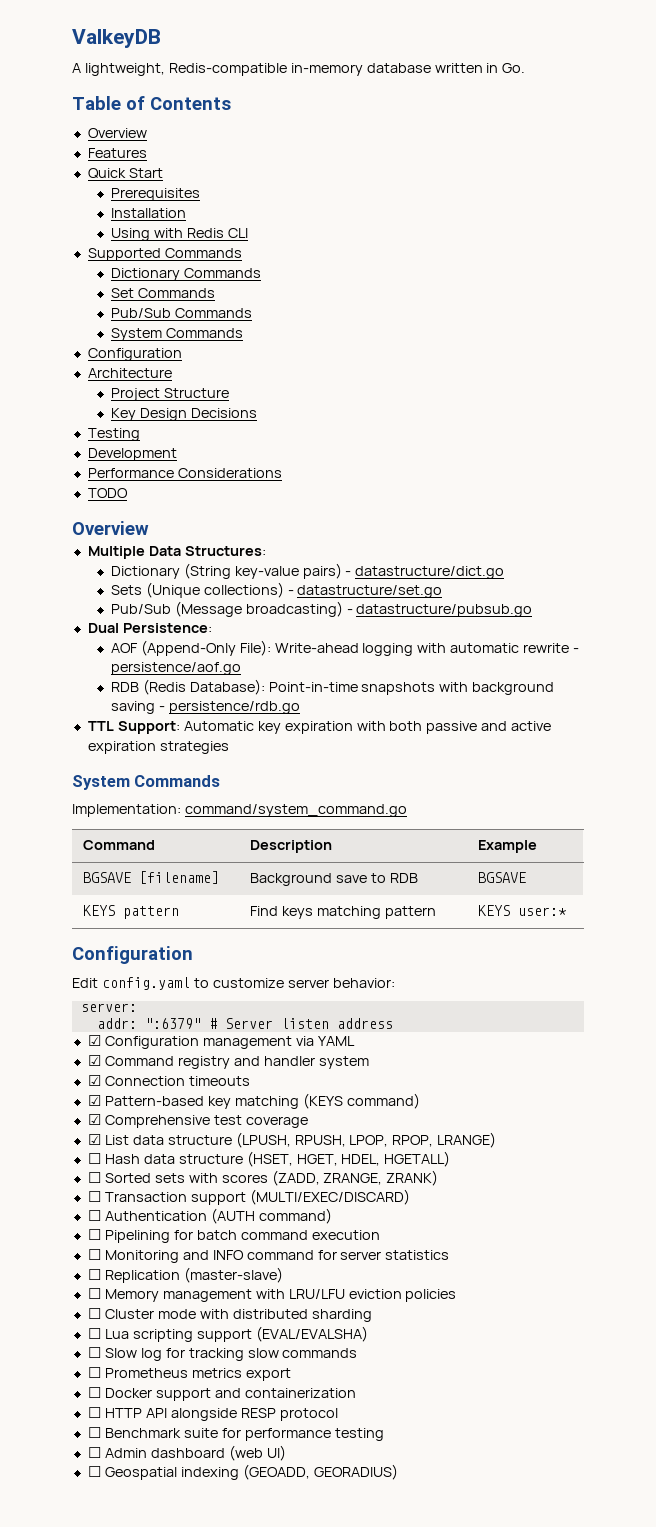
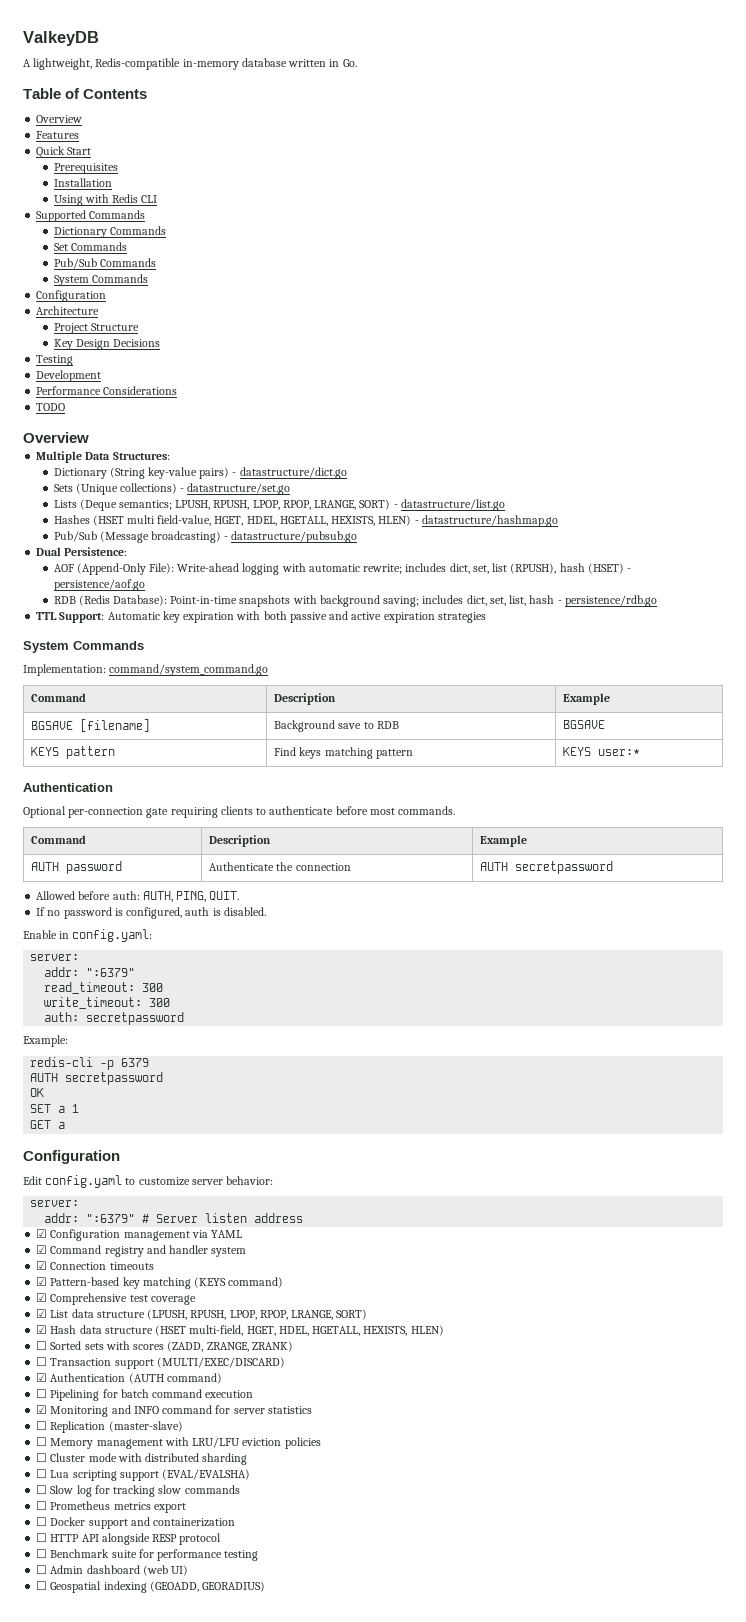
(443, 591) none -> [53,499,505,511] [53,515,558,527] // Lists (Deque semantics; LPUSH, RPUSH, LPOP, RPOP, LRANGE, SORT) - datastructure/list.go // Hashes (HSET multi field-value, HGET, HDEL, HGETALL, HEXISTS, HLEN) - datastructure/hashmap.go
[523,643,570,653] rewrite -> [363,563,624,574] rewrite; includes dict, set, list (RPUSH), hash (HSET)
[110,701,155,714] saving -> [383,595,555,607] saving; includes dict, set, list, hash
(567, 911) none -> [23,783,113,792] [23,806,456,818] [31,835,87,844] [209,835,272,847] [480,835,528,847] [31,861,123,874] [209,862,351,871] [480,861,614,874] [36,891,240,902] [36,907,266,919] [23,929,153,942] [30,954,80,961] [44,967,136,977] [44,982,164,994] [44,997,171,1009] [44,1012,185,1025] [23,1035,68,1047] [30,1057,150,1070] [30,1072,164,1085] [30,1088,45,1097] [30,1104,80,1113] [30,1120,66,1129] // Authentication // Optional per-connection gate requiring clients to authenticate before most commands. // Command | Description | Example // AUTH password | Authenticate the connection | AUTH secretpassword // Allowed before auth: AUTH, PING, QUIT. // If no password is configured, auth is disabled. // Enable in config.yaml: // server: // addr: ":6379" // read_timeout: 300 // write_timeout: 300 // auth: secretpassword // Example: // redis-cli -p 6379 // AUTH secretpassword // OK // SET a 1 // GET a
[437,1132,497,1148] [87,1151,451,1167] LRANGE) // ☐ Hash data structure (HSET, HGET, HDEL, HGETALL) -> [291,1309,368,1320] [36,1325,444,1336] LRANGE, SORT) // ☑ Hash data structure (HSET multi-field, HGET, HDEL, HGETALL, HEXISTS, HLEN)
[87,1210,101,1221] ☐ -> [36,1373,48,1382] ☑
[87,1249,101,1260] ☐ -> [36,1405,48,1414] ☑

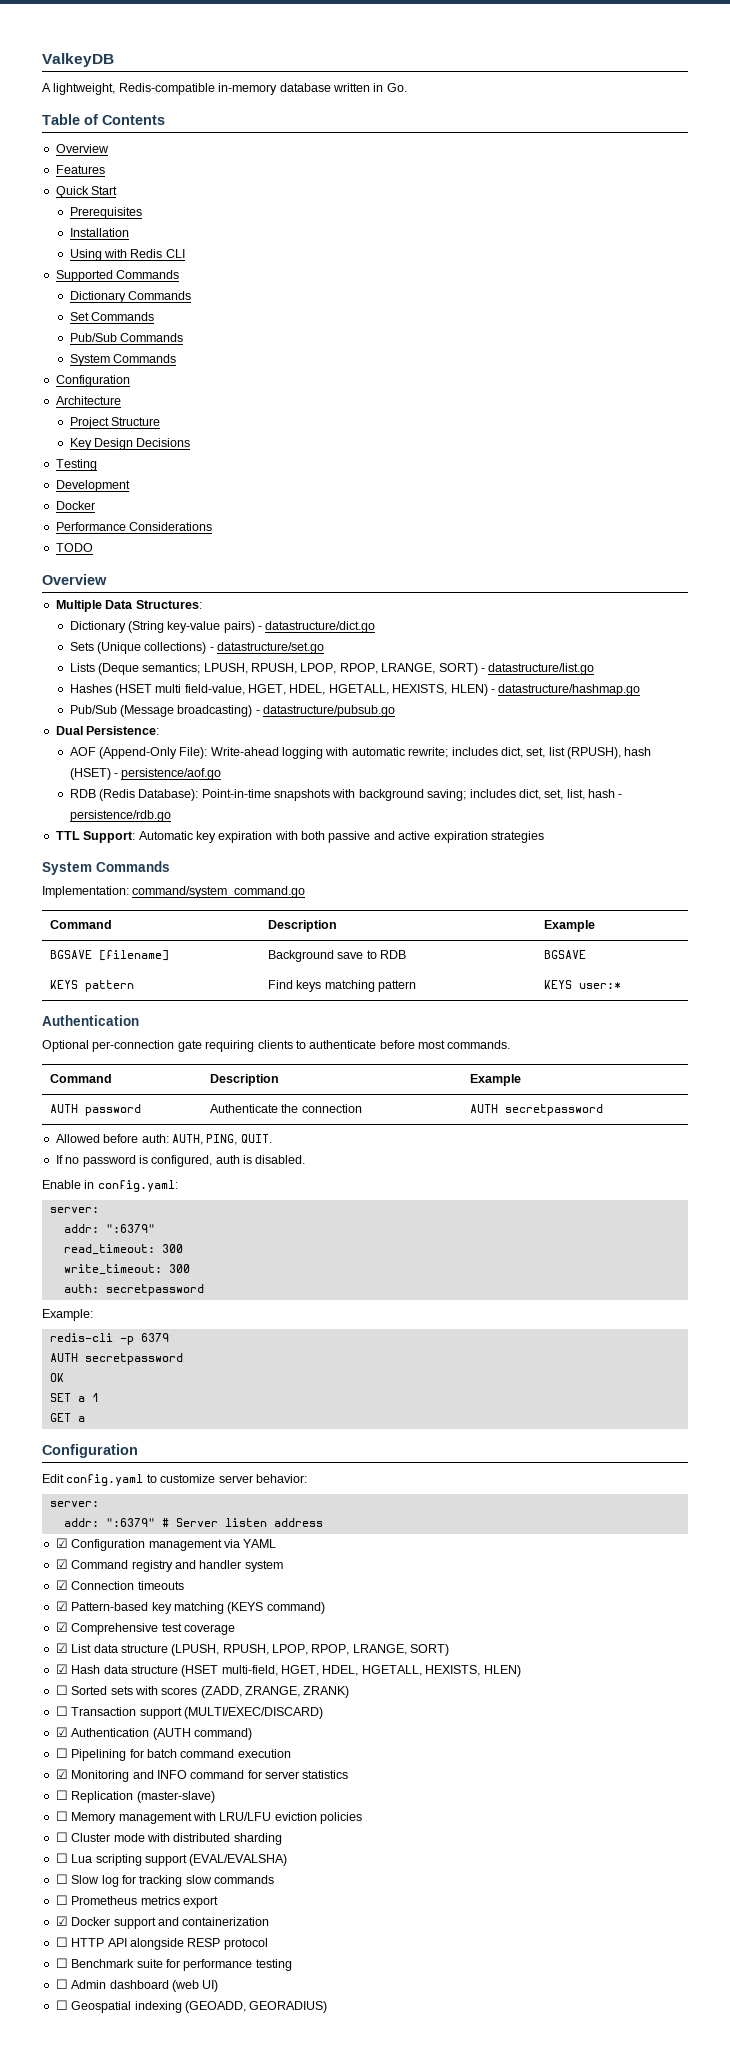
(102, 376) none -> [55,501,95,510] // Docker
[36,1517,48,1526] ☐ -> [55,1916,68,1926] ☑

